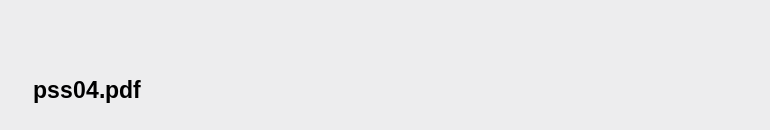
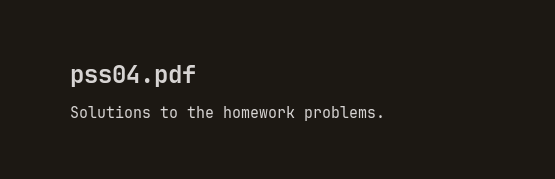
(141, 91) none -> [70,105,385,121] // Solutions to the homework problems.

